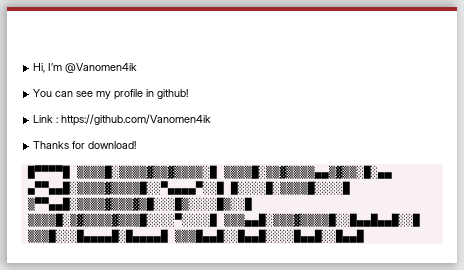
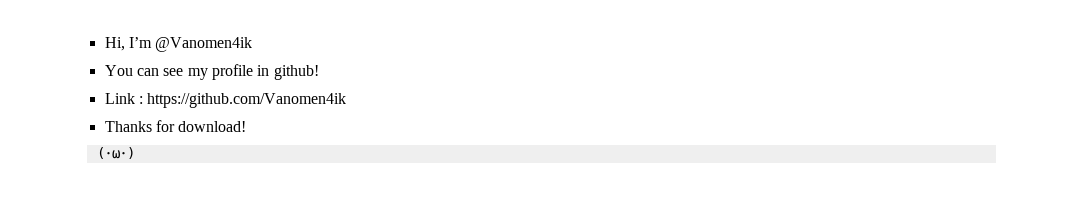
[26,165,392,179] [26,181,350,195] [27,197,252,211] [27,213,420,227] [27,229,364,243] █▀▀▀▀█ ▒▒▒▒█░▒▒▒▒▓▒▒▓▒▒▒▒░█ ▒▒▒▒█░▒▒▓▒▒▒▒▄▄▒▓▒▒░█░▄▄ ▄▀▀▄▄█░▒▒▒▒▓▒▒▒▒█░░▀▄▄▄▄▀░░█ █░░░░█░▒▒▒▒█░░░░█ ▒▀▀▄▄█░▒▒▒▒▓▒▒▒▓▒█░░░█▒░░░░█▒░░█ ▒▒▒▒█░▒▓▒▒▒▒▓▒▒▒█░░░░▀░░░░█ ▒▒▒▄▄█░▒▒▒▓▒▒▒▒█░░█▄▄█▄▄█░░█ ▒▒▒█░░░█▄▄▄▄█░█▄▄▄▄█ ▒▒▒█▄▄█░░█▄▄█░░░░█▄▄█░░█▄▄█ -> [96,147,135,159] (･ω･)

